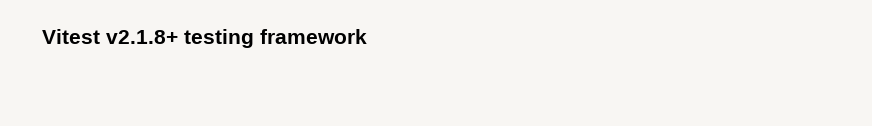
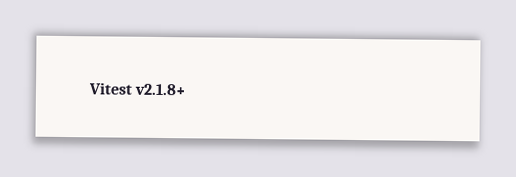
[184,29,367,48] testing framework -> (187, 89) none

